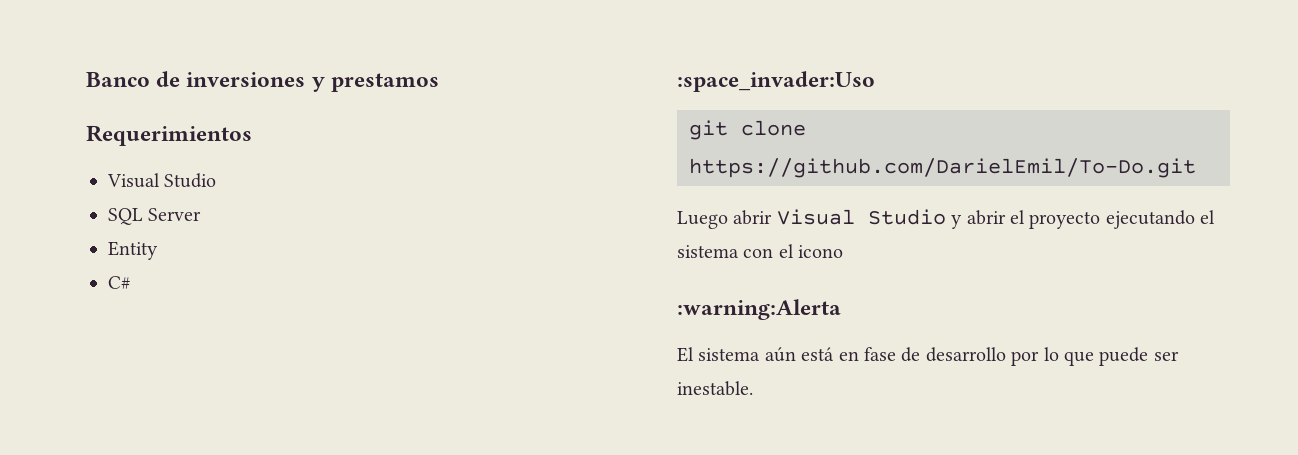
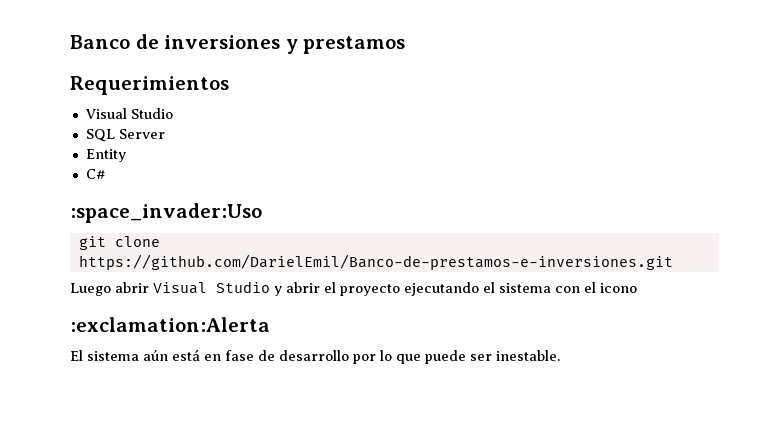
[689,158,1196,178] https://github.com/DarielEmil/To-Do.git -> [78,254,673,270] https://github.com/DarielEmil/Banco-de-prestamos-e-inversiones.git
[677,299,841,320] :warning:Alerta -> [70,317,270,332] :exclamation:Alerta

